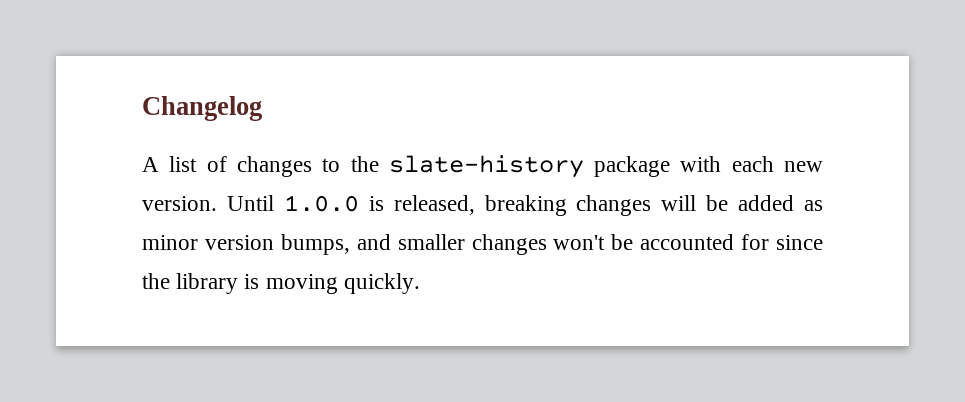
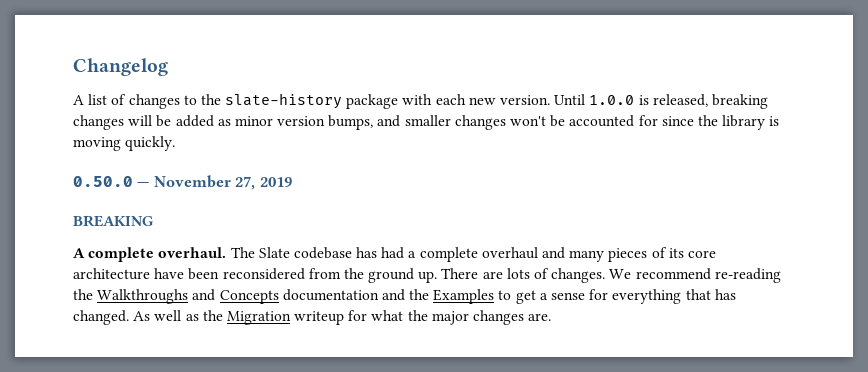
(420, 283) none -> [73,175,292,190] [73,215,153,227] [73,247,716,262] [73,268,781,283] [73,289,736,304] [73,310,552,325] // 0.50.0 — November 27, 2019 // BREAKING // A complete overhaul. The Slate codebase has had a complete overhaul and many pieces of its core architecture have been reconsidered from the ground up. There are lots of changes. We recommend re-reading the Walkthroughs and Concepts documentation and the Examples to get a sense for everything that has changed. As well as the Migration writeup for what the major changes are.

